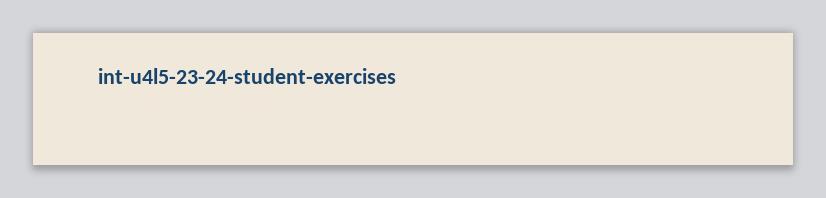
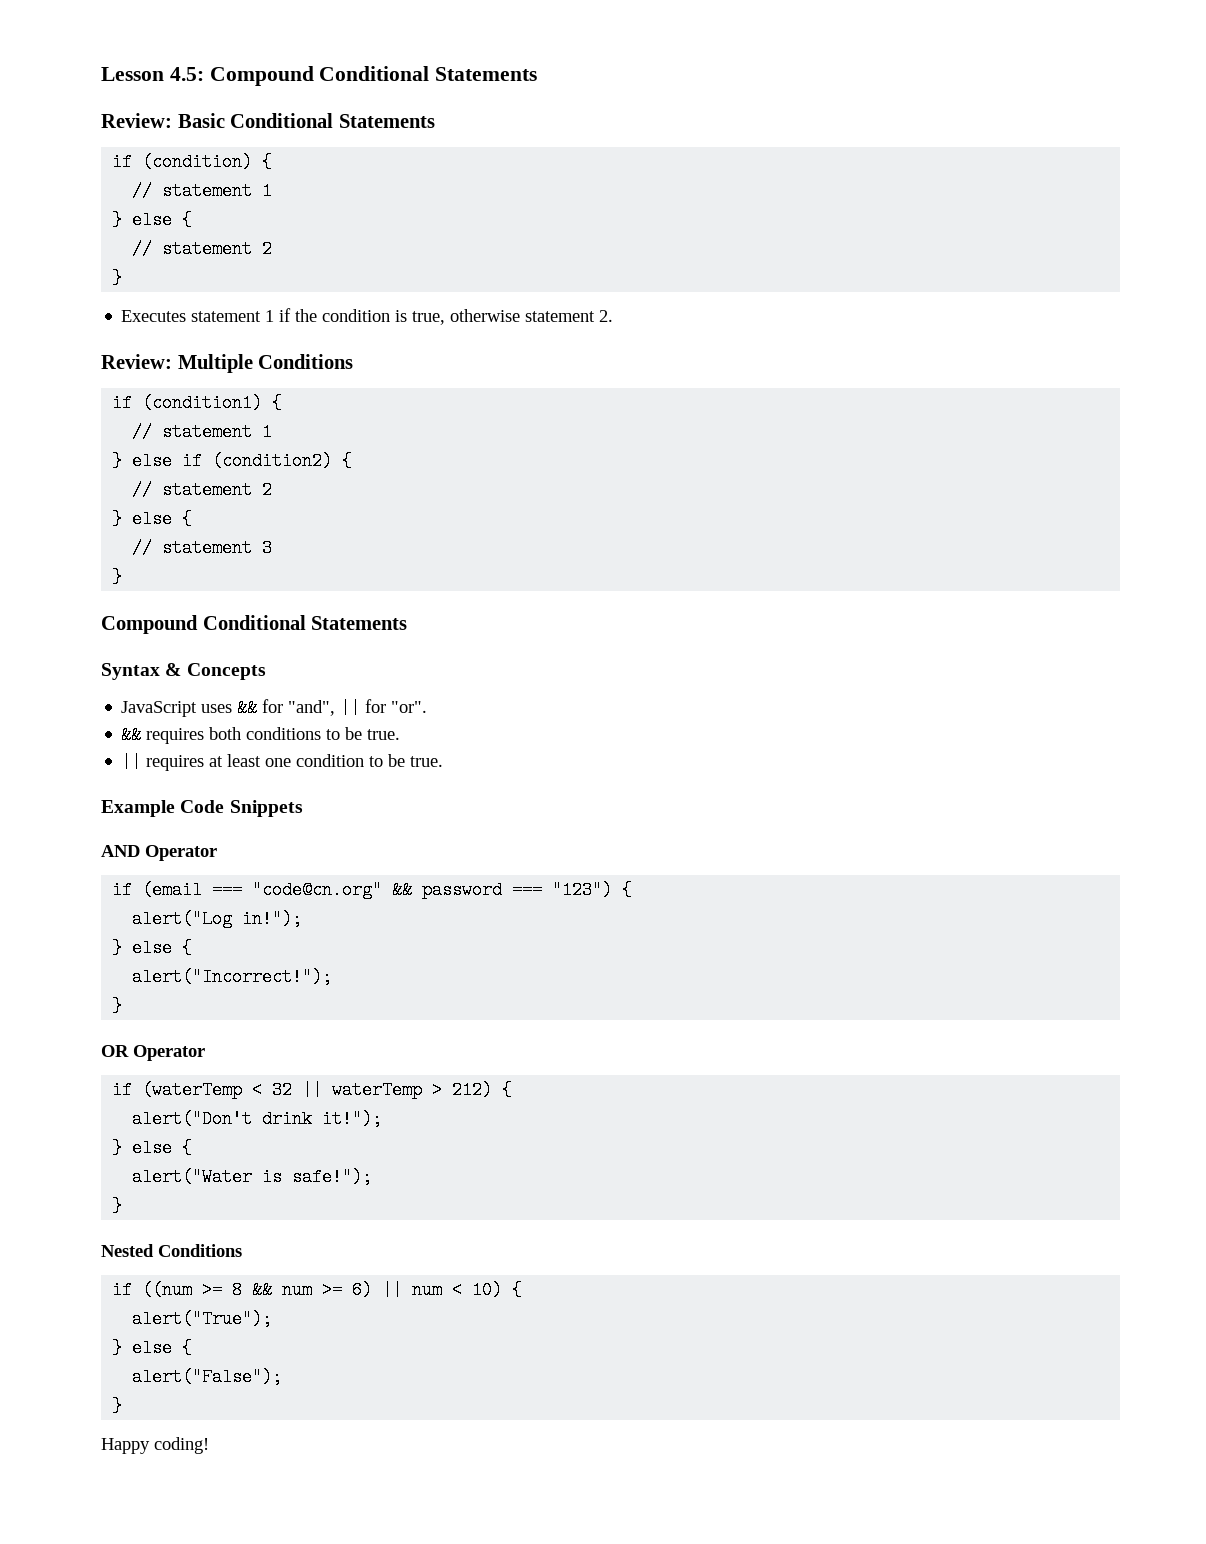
[98,68,396,84] int-u4l5-23-24-student-exercises -> [101,66,538,86] [101,113,435,128] [112,153,273,171] [132,182,273,200] [112,211,193,229] [132,240,273,258] [112,269,123,287] [121,308,614,325] [101,354,354,373] [112,394,283,412] [132,423,273,441] [112,452,353,470] [132,481,273,499] [112,510,193,528] [132,539,273,557] [112,568,123,586] [101,615,408,634] [101,663,266,680] [121,699,428,717] [121,726,401,744] [121,753,444,771] [101,800,303,817] [101,845,217,861] [112,881,633,899] [132,910,303,928] [112,939,193,957] [132,968,333,986] [112,997,123,1015] [101,1045,205,1061] [112,1081,513,1099] [132,1110,383,1128] [112,1139,193,1157] [132,1168,373,1186] [112,1197,123,1215] [101,1244,242,1257] [112,1281,523,1299] [132,1310,273,1328] [112,1339,193,1357] [132,1368,283,1386] [112,1397,123,1415] [101,1437,209,1454] Lesson 4.5: Compound Conditional Statements // Review: Basic Conditional Statements // if (condition) { // // statement 1 // } else { // // statement 2 // } // Executes statement 1 if the condition is true, otherwise statement 2. // Review: Multiple Conditions // if (condition1) { // // statement 1 // } else if (condition2) { // // statement 2 // } else { // // statement 3 // } // Compound Conditional Statements // Syntax & Concepts // JavaScript uses && for "and", || for "or". // && requires both conditions to be true. // || requires at least one condition to be true. // Example Code Snippets // AND Operator // if (email === "code@cn.org" && password === "123") { // alert("Log in!"); // } else { // alert("Incorrect!"); // } // OR Operator // if (waterTemp < 32 || waterTemp > 212) { // alert("Don't drink it!"); // } else { // alert("Water is safe!"); // } // Nested Conditions // if ((num >= 8 && num >= 6) || num < 10) { // alert("True"); // } else { // alert("False"); // } // Happy coding!

